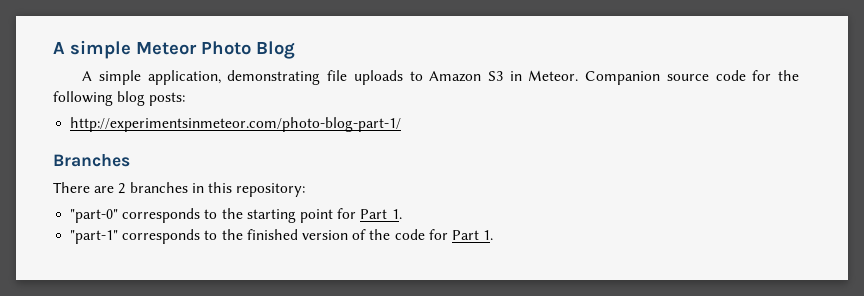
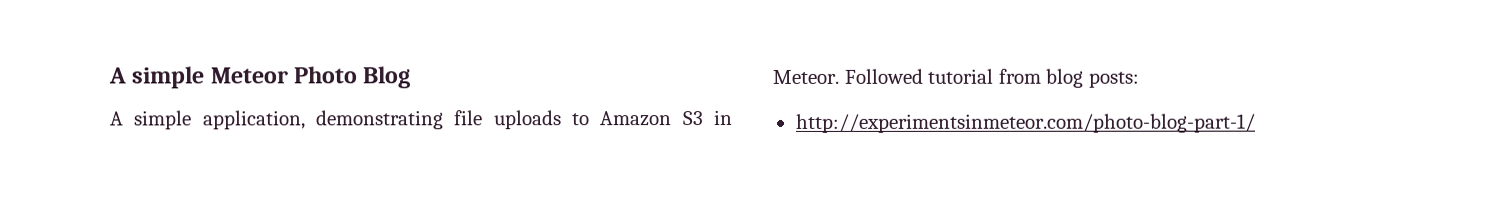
[585,70,799,85] [53,91,186,106] [70,117,402,132] [53,154,130,167] [53,182,306,197] [70,208,402,223] [70,229,494,244] Companion source code for the following blog posts: // http://experimentsinmeteor.com/photo-blog-part-1/ // Branches // There are 2 branches in this repository: // "part-0" corresponds to the starting point for Part 1. // "part-1" corresponds to the finished version of the code for Part 1. -> [843,68,1139,88] [795,113,1256,133] Followed tutorial from blog posts: // http://experimentsinmeteor.com/photo-blog-part-1/

